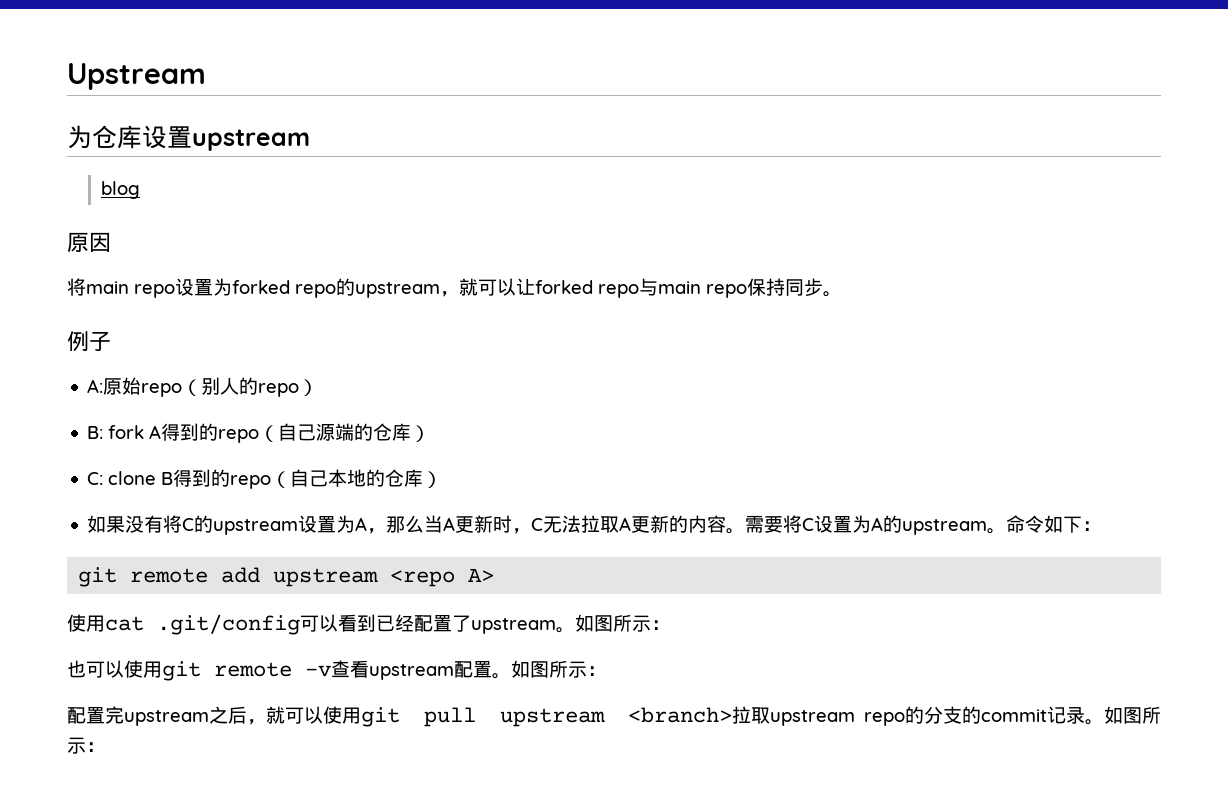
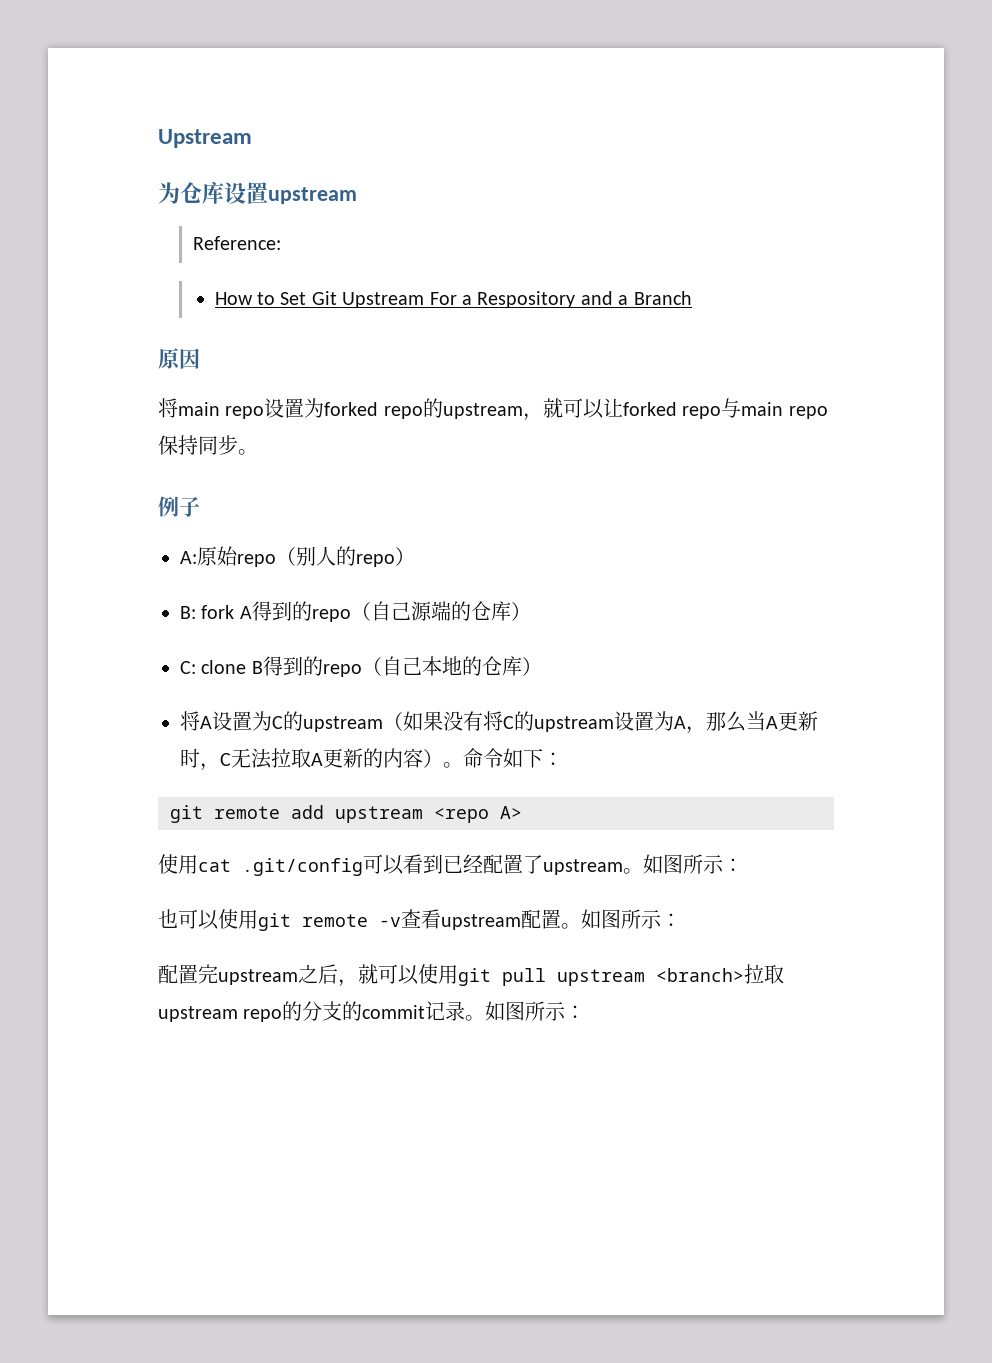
[101,181,141,199] blog -> [192,236,281,250] [214,291,692,308] Reference: // How to Set Git Upstream For a Respository and a Branch
(443, 479) none -> [180,711,403,732] 将A设置为C的upstream（
[726,515,988,535] 。需要将C设置为A的upstream -> [423,749,443,768] ）

